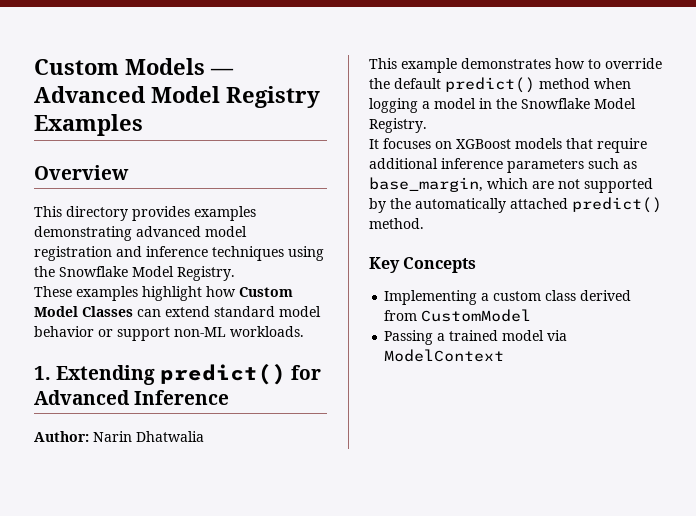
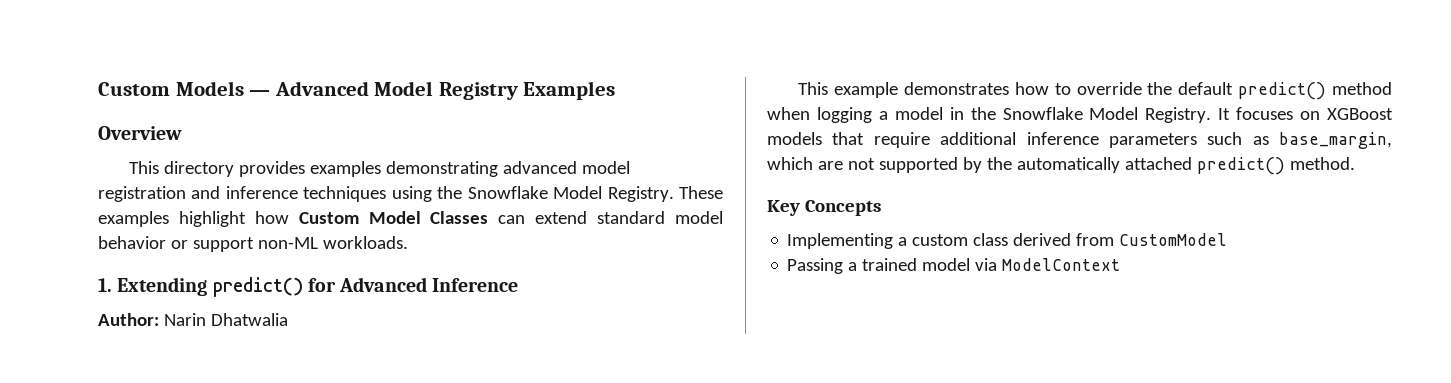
(235, 273) // -> (674, 194) none
(427, 125) // -> (1212, 115) none

